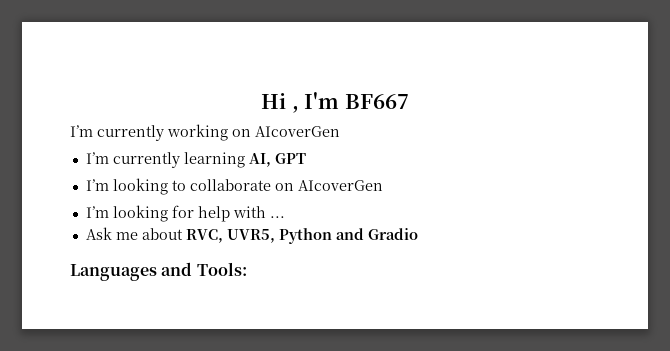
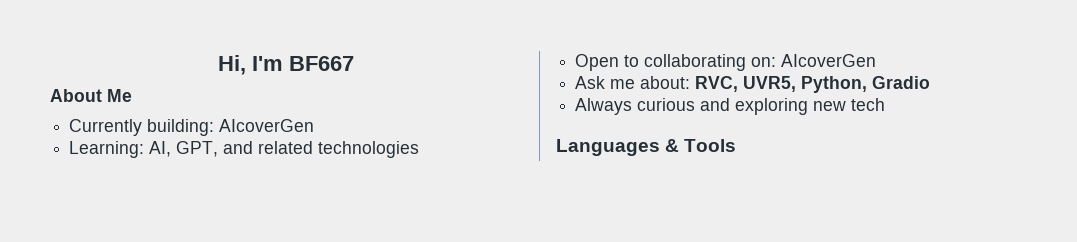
[261,93,299,113] Hi , -> [217,55,246,75] Hi,
[70,124,340,141] [85,152,306,168] [85,178,383,195] [85,205,285,222] I’m currently working on AIcoverGen // I’m currently learning AI, GPT // I’m looking to collaborate on AIcoverGen // I’m looking for help with ... -> [50,89,132,102] [69,119,315,136] [69,141,420,158] [575,54,877,71] About Me // Currently building: AIcoverGen // Learning: AI, GPT, and related technologies // Open to collaborating on: AIcoverGen
[141,228,183,240] about -> [640,76,691,89] about:
[278,228,364,244] Python and -> [801,76,868,93] Python,
(418, 234) none -> [575,98,886,115] // Always curious and exploring new tech
[161,262,247,276] and Tools: -> [665,139,737,152] & Tools

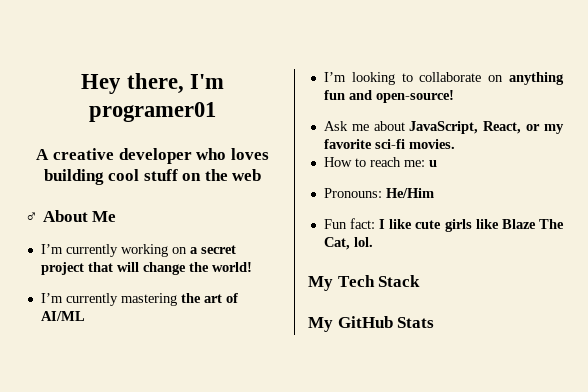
[217,55,354,75] [50,89,132,102] [69,119,315,136] [69,141,420,158] [575,54,877,71] [575,76,931,93] [575,98,886,115] [556,139,737,156] Hi, I'm BF667 // About Me // Currently building: AIcoverGen // Learning: AI, GPT, and related technologies // Open to collaborating on: AIcoverGen // Ask me about: RVC, UVR5, Python, Gradio // Always curious and exploring new tech // Languages & Tools -> [81,73,224,94] [89,102,216,122] [36,148,269,164] [43,169,262,185] [25,210,117,222] [40,244,236,257] [40,262,252,275] [40,293,238,306] [40,311,85,321] [323,72,564,85] [323,90,454,103] [323,121,564,134] [323,139,455,149] [323,157,437,167] [323,188,434,198] [323,218,564,232] [323,237,373,250] [308,275,421,291] [308,316,435,332] Hey there, I'm programer01 // A creative developer who loves building cool stuff on the web // ♂ About Me // I’m currently working on a secret project that will change the world! // I’m currently mastering the art of AI/ML // I’m looking to collaborate on anything fun and open-source! // Ask me about JavaScript, React, or my favorite sci-fi movies. // How to reach me: u // Pronouns: He/Him // Fun fact: I like cute girls like Blaze The Cat, lol. // My Tech Stack // My GitHub Stats

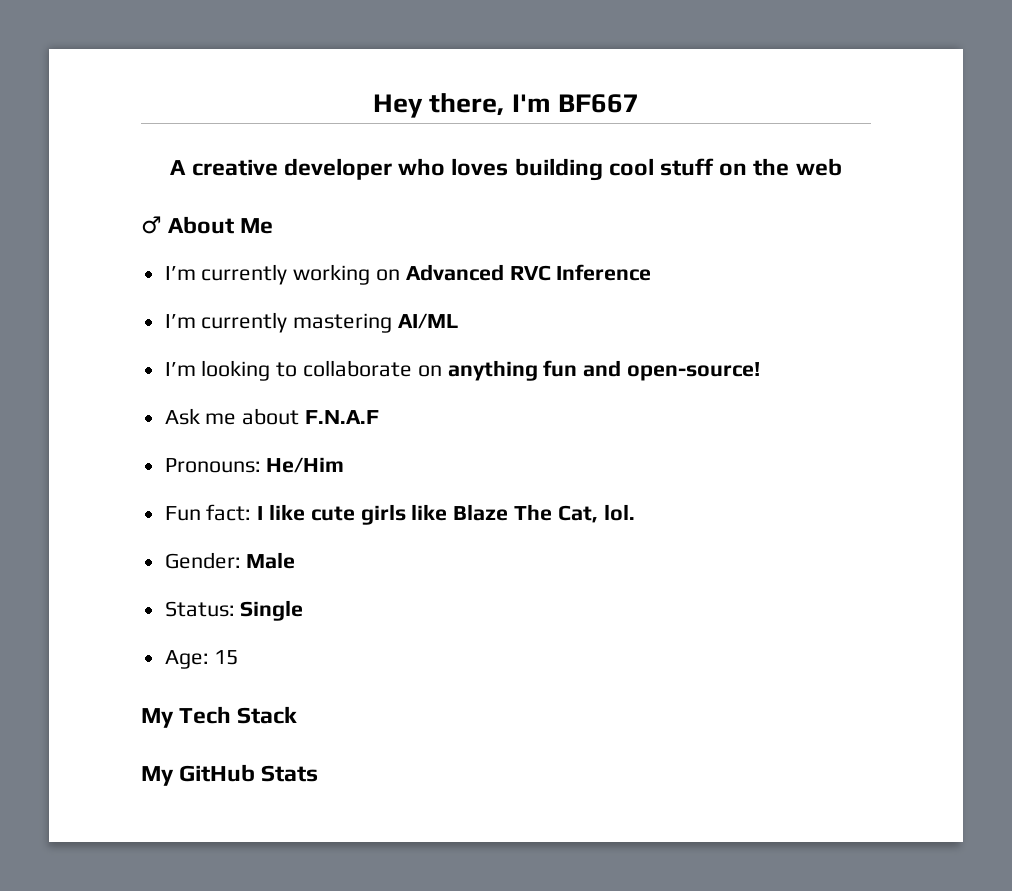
[89,102,216,122] programer01 -> [557,94,639,113] BF667
[189,245,236,254] [40,262,252,275] a secret project that will change the world! -> [405,264,652,281] Advanced RVC Inference
[180,293,238,303] the art of -> (393, 323) none
[409,121,564,134] [323,139,455,149] [323,157,437,167] JavaScript, React, or my favorite sci-fi movies. // How to reach me: u -> [305,410,380,424] F.N.A.F
(373, 242) none -> [164,552,296,569] [164,600,304,621] [164,650,239,669] // Gender: Male // Status: Single // Age: 15

